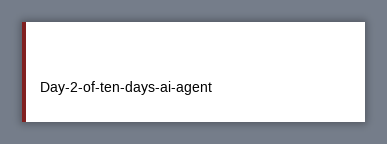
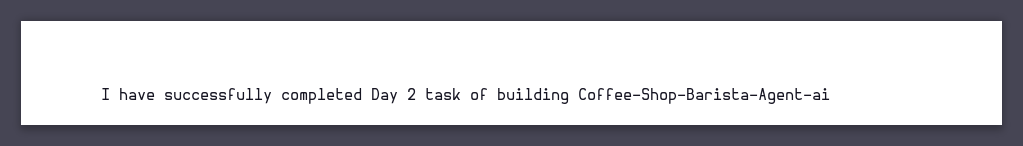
[40,81,212,95] Day-2-of-ten-days-ai-agent -> [101,88,830,104] I have successfully completed Day 2 task of building Coffee-Shop-Barista-Agent-ai

